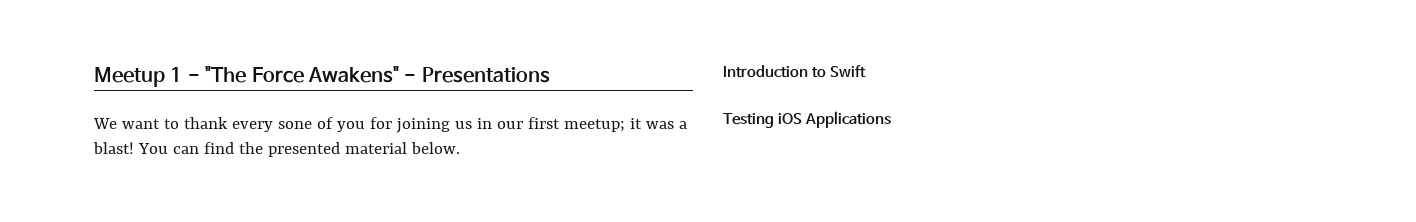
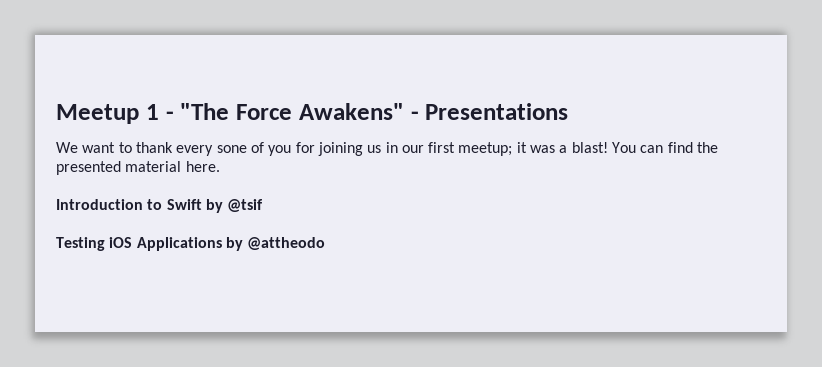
[410,142,460,154] below. -> [185,161,220,172] here.
(866, 71) none -> [205,199,264,213] by @tsif
(891, 119) none -> [225,237,326,251] by @attheodo

